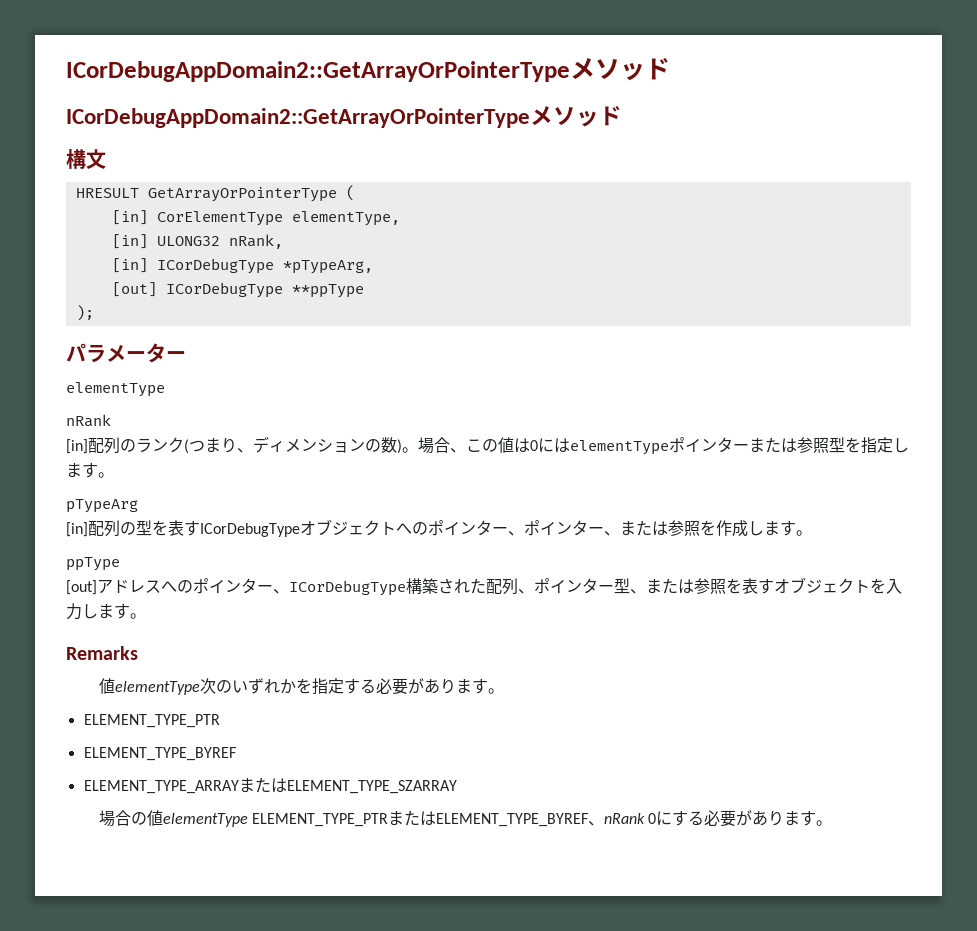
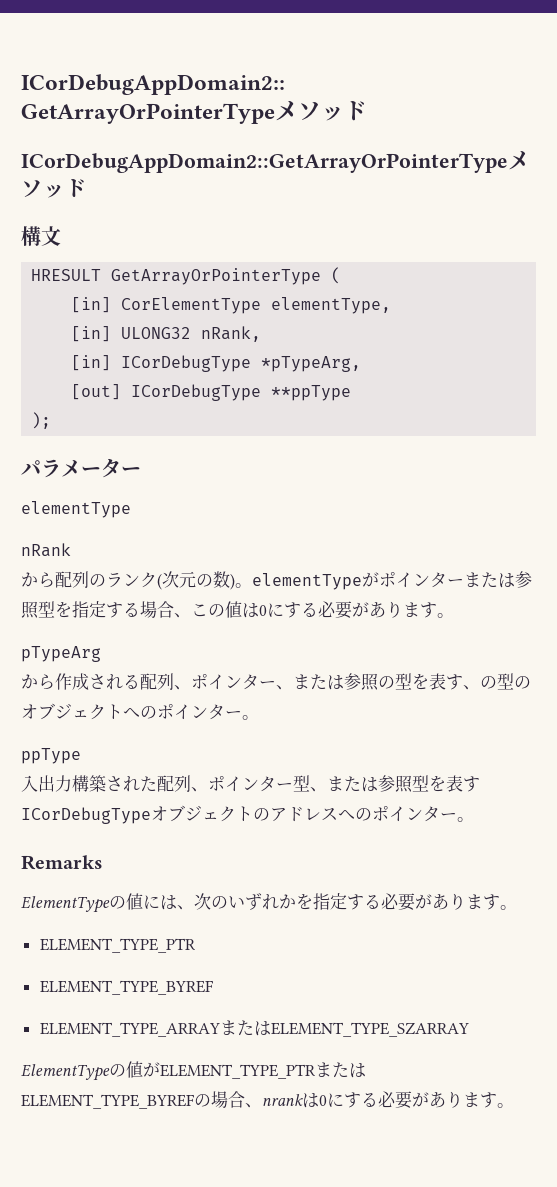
[66,439,88,454] [in] -> [21,572,55,588] から
[189,436,669,455] つまり、ディメンションの数)。場合、この値は0にはelementType -> [162,571,379,590] 次元の数)。elementTypeが
[893,438,909,453] [66,462,114,478] [66,499,138,513] [66,520,120,537] します。 // pTypeArg // [in]配列 -> [106,601,454,619] [21,646,101,662] [21,673,379,691] する場合、この値は0にする必要があります。 // pTypeArg // から作成される配列、ポインター、または参照
[200,523,300,537] ICorDebugType -> [463,673,531,690] 、の型の
[508,520,812,537] [66,557,120,571] [66,578,406,596] 、ポインター、または参照を作成します。 // ppType // [out]アドレスへのポインター、ICorDebugType -> [242,715,259,720] [21,748,81,764] [21,775,72,792] 。 // ppType // 入出力
[726,577,902,594] [66,603,146,620] [66,646,138,660] [98,678,200,695] を表すオブジェクトを入力します。 // Remarks // 値elementType -> [412,775,480,792] [21,805,474,824] [21,855,103,870] [21,893,194,913] 型を表すICorDebugTypeオブジェクトのアドレスへのポインター。 // Remarks // ElementTypeの値には、
[98,810,248,827] 場合の値elementType -> [21,1061,160,1081] ElementTypeの値が
[588,813,646,826] 、nRank -> [194,1091,319,1108] の場合、nrankは

